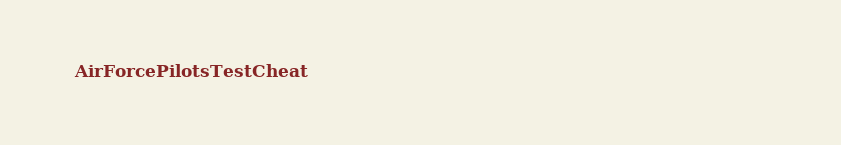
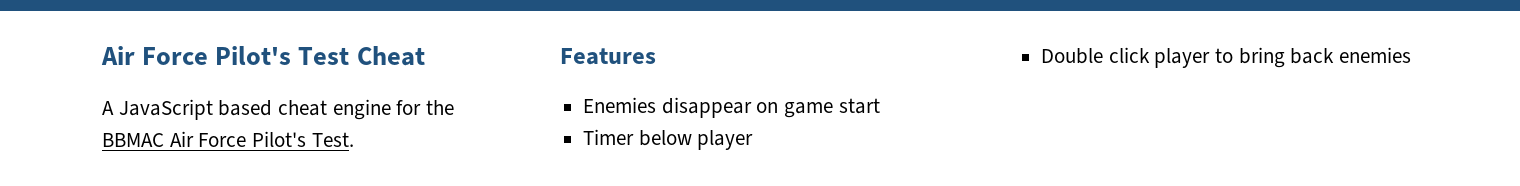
[74,64,308,77] AirForcePilotsTestCheat -> [101,46,425,66] [102,99,455,120] [102,131,354,147] [560,48,656,65] [583,97,880,118] [583,129,754,150] [1041,47,1412,68] Air Force Pilot's Test Cheat // A JavaScript based cheat engine for the BBMAC Air Force Pilot's Test. // Features // Enemies disappear on game start // Timer below player // Double click player to bring back enemies

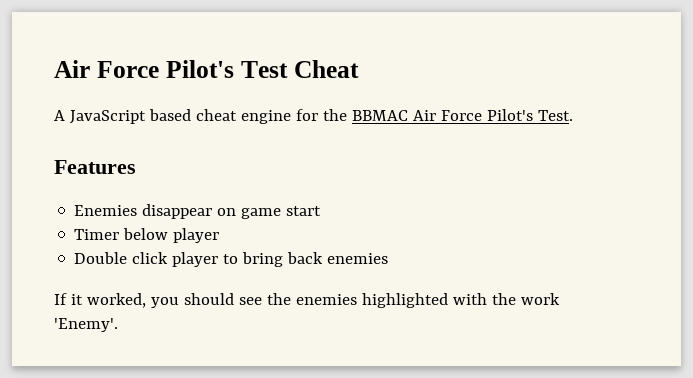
(1412, 55) none -> [54,293,560,308] [54,318,118,332] // If it worked, you should see the enemies highlighted with the work 'Enemy'.

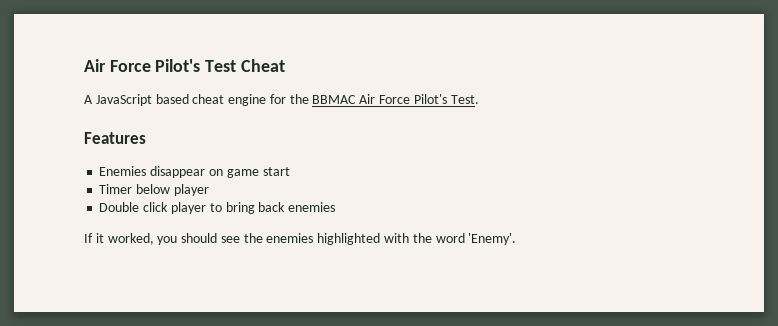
[520,293,560,305] work -> [435,233,465,243] word

